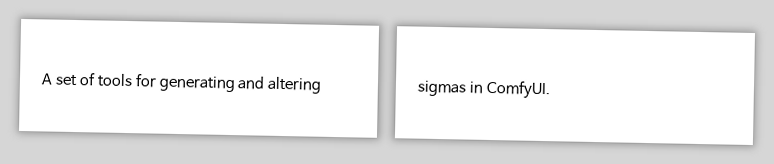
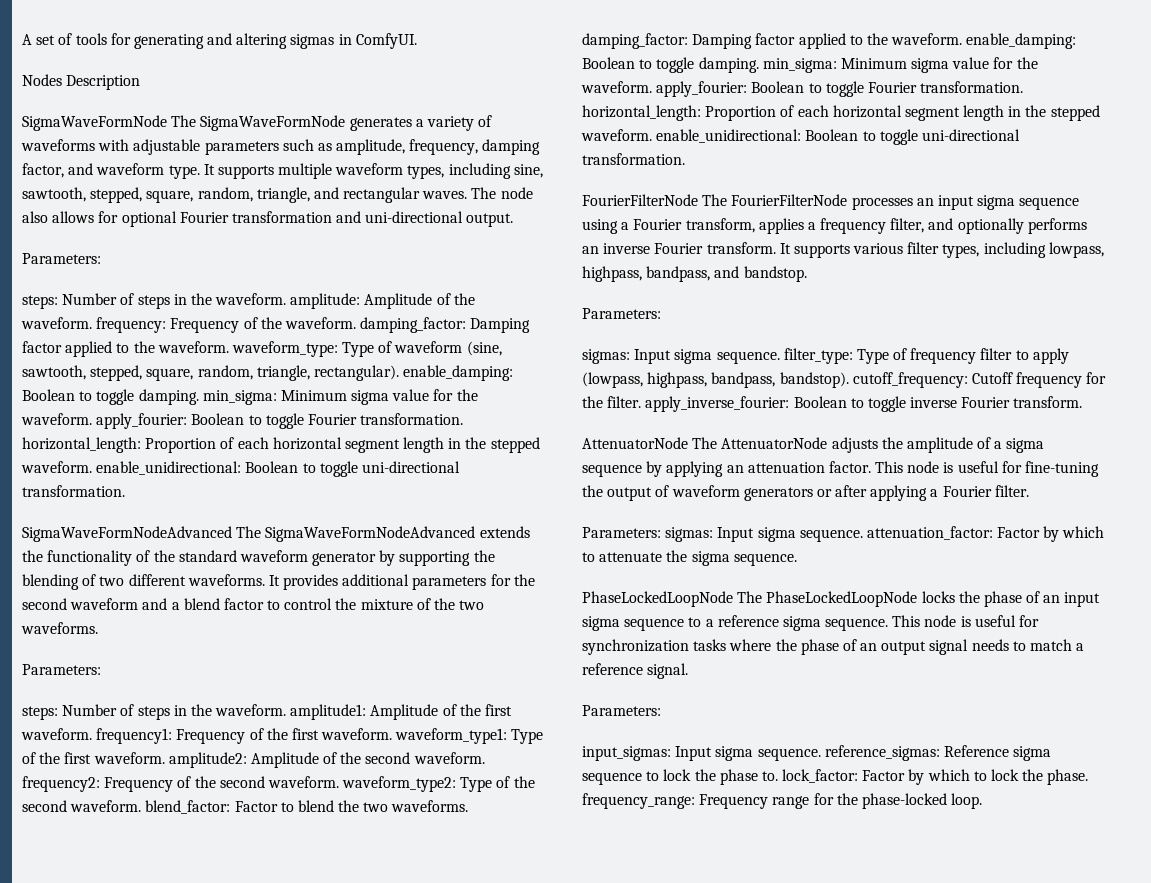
(551, 89) none -> [22,74,141,90] [22,115,493,131] [21,139,541,155] [22,163,543,179] [22,187,533,203] [22,211,514,227] [22,253,101,264] [22,293,475,309] [21,317,531,333] [22,341,502,357] [22,365,514,381] [22,389,478,405] [21,413,464,429] [22,437,540,453] [21,461,460,477] [22,485,125,497] [22,526,530,542] [22,550,495,566] [22,574,535,590] [22,598,485,610] [21,622,98,634] [22,664,101,675] [22,704,513,720] [21,728,544,744] [22,752,485,768] [22,776,535,792] [22,800,469,814] [582,33,1077,49] [582,57,1038,73] [581,81,1024,97] [582,105,1100,121] [581,129,1020,145] [582,153,685,165] [582,194,1080,210] [582,218,1087,234] [582,242,1104,258] [582,266,807,282] [582,308,661,319] [582,348,1069,364] [582,372,1107,388] [582,396,1083,412] [582,437,1045,453] [582,461,1100,477] [582,485,1029,501] [582,526,1105,542] [582,550,797,566] [582,591,1101,607] [582,615,1040,631] [582,639,1085,655] [582,663,689,679] [582,705,661,716] [582,745,1052,761] [582,769,1089,785] [582,793,983,809] // Nodes Description // SigmaWaveFormNode The SigmaWaveFormNode generates a variety of waveforms with adjustable parameters such as amplitude, frequency, damping factor, and waveform type. It supports multiple waveform types, including sine, sawtooth, stepped, square, random, triangle, and rectangular waves. The node also allows for optional Fourier transformation and uni-directional output. // Parameters: // steps: Number of steps in the waveform. amplitude: Amplitude of the waveform. frequency: Frequency of the waveform. damping_factor: Damping factor applied to the waveform. waveform_type: Type of waveform (sine, sawtooth, stepped, square, random, triangle, rectangular). enable_damping: Boolean to toggle damping. min_sigma: Minimum sigma value for the waveform. apply_fourier: Boolean to toggle Fourier transformation. horizontal_length: Proportion of each horizontal segment length in the stepped waveform. enable_unidirectional: Boolean to toggle uni-directional transformation. // SigmaWaveFormNodeAdvanced The SigmaWaveFormNodeAdvanced extends the functionality of the standard waveform generator by supporting the blending of two different waveforms. It provides additional parameters for the second waveform and a blend factor to control the mixture of the two waveforms. // Parameters: // steps: Number of steps in the waveform. amplitude1: Amplitude of the first waveform. frequency1: Frequency of the first waveform. waveform_type1: Type of the first waveform. amplitude2: Amplitude of the second waveform. frequency2: Frequency of the second waveform. waveform_type2: Type of the second waveform. blend_factor: Factor to blend the two waveforms. damping_factor: Damping factor applied to the waveform. enable_damping: Boolean to toggle damping. min_sigma: Minimum sigma value for the waveform. apply_fourier: Boolean to toggle Fourier transformation. horizontal_length: Proportion of each horizontal segment length in the stepped waveform. enable_unidirectional: Boolean to toggle uni-directional transformation. // FourierFilterNode The FourierFilterNode processes an input sigma sequence using a Fourier transform, applies a frequency filter, and optionally performs an inverse Fourier transform. It supports various filter types, including lowpass, highpass, bandpass, and bandstop. // Parameters: // sigmas: Input sigma sequence. filter_type: Type of frequency filter to apply (lowpass, highpass, bandpass, bandstop). cutoff_frequency: Cutoff frequency for the filter. apply_inverse_fourier: Boolean to toggle inverse Fourier transform. // AttenuatorNode The AttenuatorNode adjusts the amplitude of a sigma sequence by applying an attenuation factor. This node is useful for fine-tuning the output of waveform generators or after applying a Fourier filter. // Parameters: sigmas: Input sigma sequence. attenuation_factor: Factor by which to attenuate the sigma sequence. // PhaseLockedLoopNode The PhaseLockedLoopNode locks the phase of an input sigma sequence to a reference sigma sequence. This node is useful for synchronization tasks where the phase of an output signal needs to match a reference signal. // Parameters: // input_sigmas: Input sigma sequence. reference_sigmas: Reference sigma sequence to lock the phase to. lock_factor: Factor by which to lock the phase. frequency_range: Frequency range for the phase-locked loop.

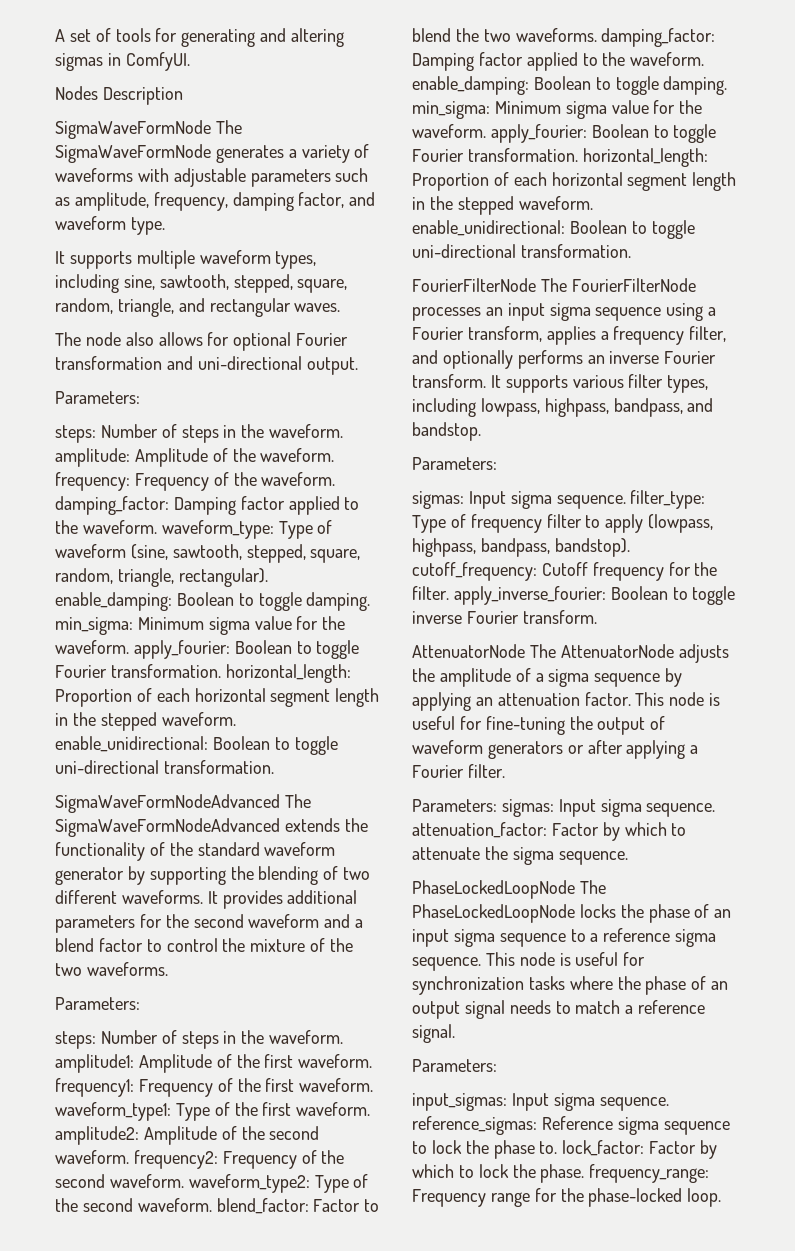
(200, 172) none -> (165, 226) //
(468, 195) none -> (341, 307) //

